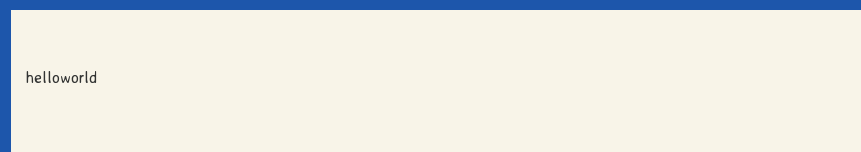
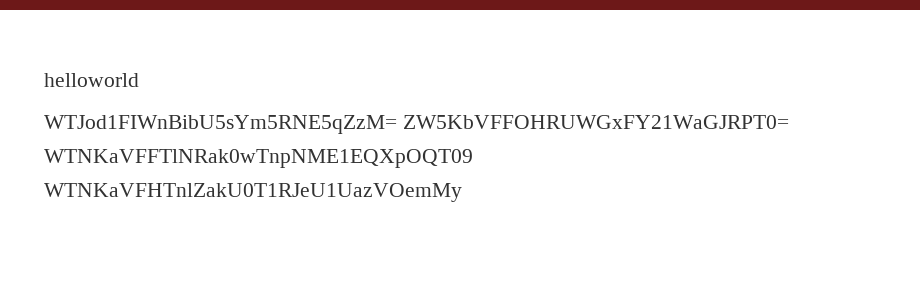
(97, 77) none -> [44,115,789,134] [44,149,473,168] [44,183,462,202] // WTJod1FIWnBibU5sYm5RNE5qZzM= ZW5KbVFFOHRUWGxFY21WaGJRPT0= WTNKaVFFTlNRak0wTnpNME1EQXpOQT09 WTNKaVFHTnlZakU0T1RJeU1UazVOemMy

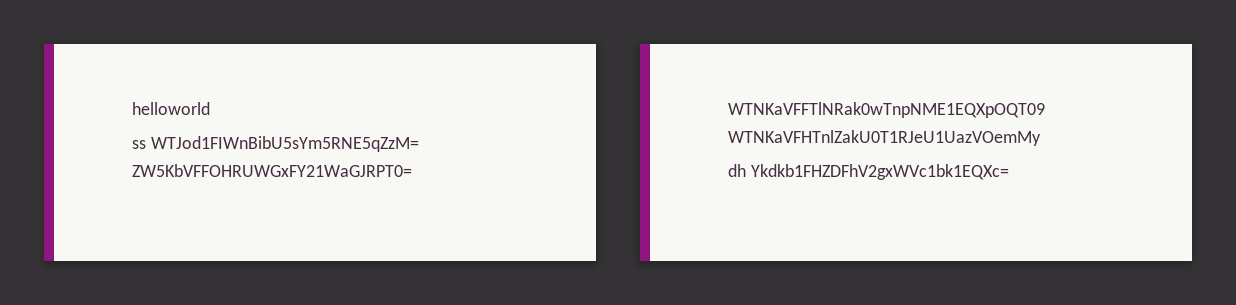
(139, 80) none -> [132,140,146,149] ss
(462, 192) none -> [728,164,1009,180] // dh Ykdkb1FHZDFhV2gxWVc1bk1EQXc=

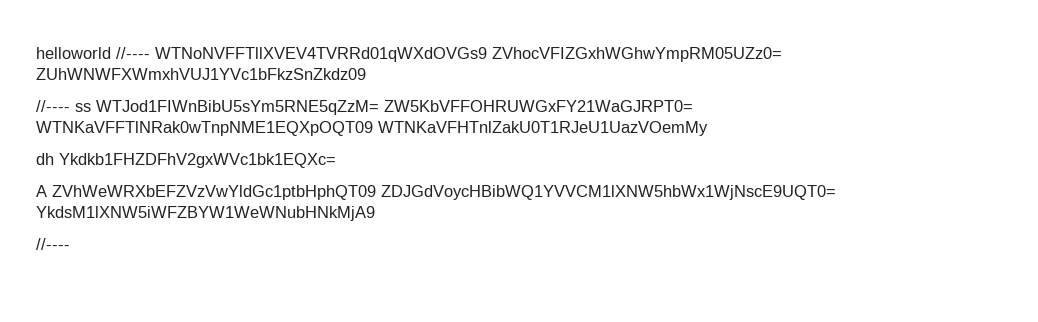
(210, 108) // -> [116,47,782,62] [36,68,366,80] [36,100,70,112] //---- WTNoNVFFTllXVEV4TVRRd01qWXdOVGs9 ZVhocVFIZGxhWGhwYmpRM05UZz0= ZUhWNWFXWmxhVUJ1YVc1bFkzSnZkdz09 // //----
(1009, 172) none -> [36,185,836,200] [36,206,375,221] [36,238,70,250] // A ZVhWeWRXbEFZVzVwYldGc1ptbHphQT09 ZDJGdVoycHBibWQ1YVVCM1lXNW5hbWx1WjNscE9UQT0= YkdsM1lXNW5iWFZBYW1WeWNubHNkMjA9 // //----

